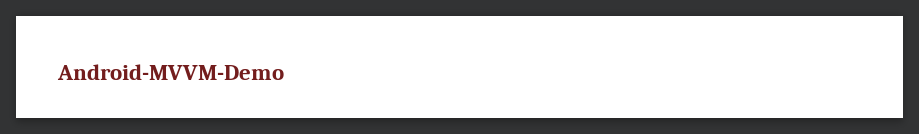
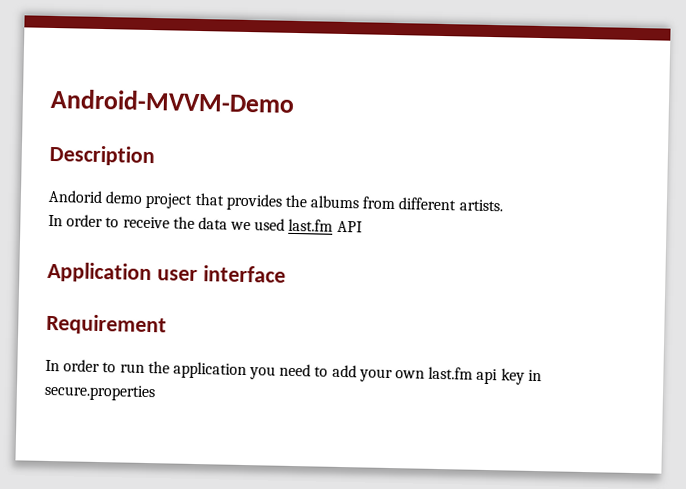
(284, 72) none -> [49,144,155,167] [48,189,503,212] [48,214,363,233] [47,261,286,284] [46,313,167,336] [45,359,542,385] [44,383,156,402] // Description // Andorid demo project that provides the albums from different artists. // In order to receive the data we used last.fm API // Application user interface // Requirement // In order to run the application you need to add your own last.fm api key in secure.properties

